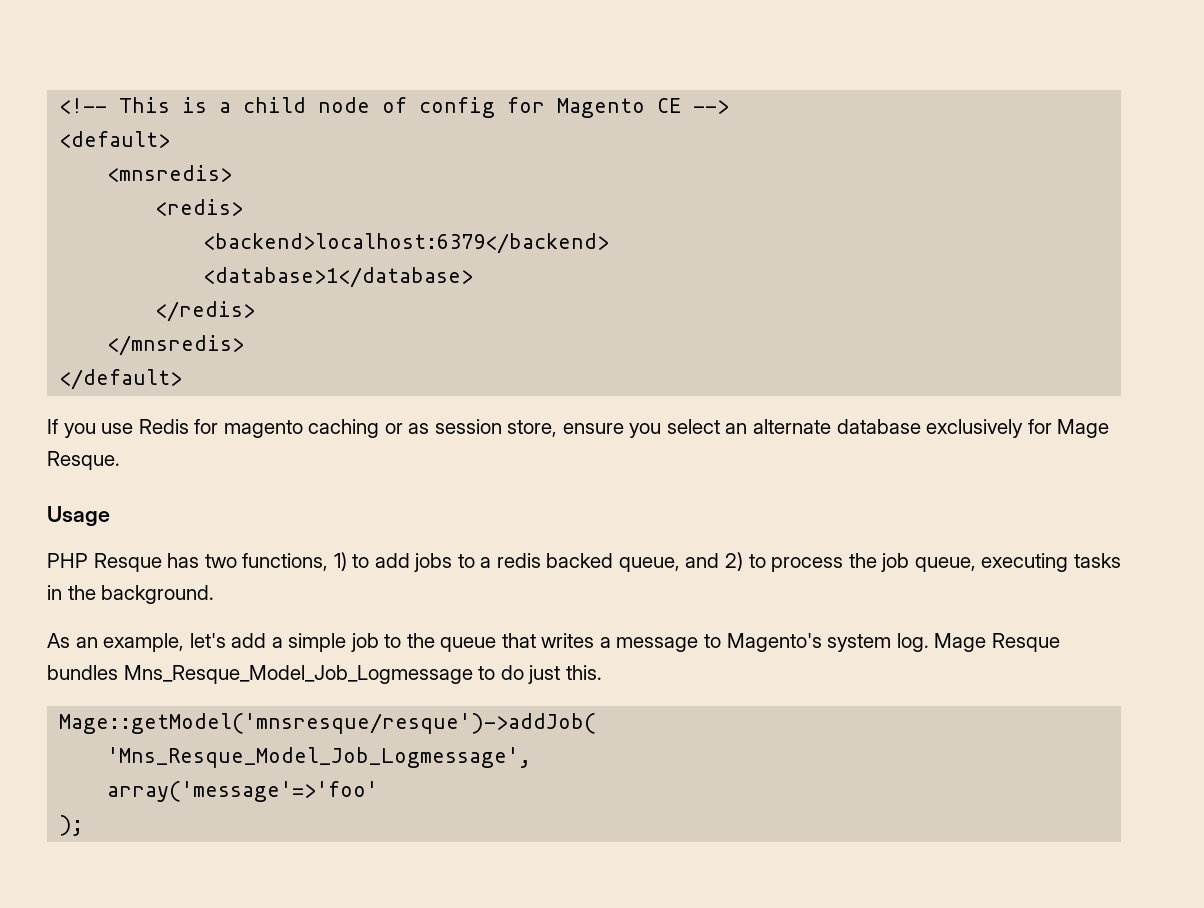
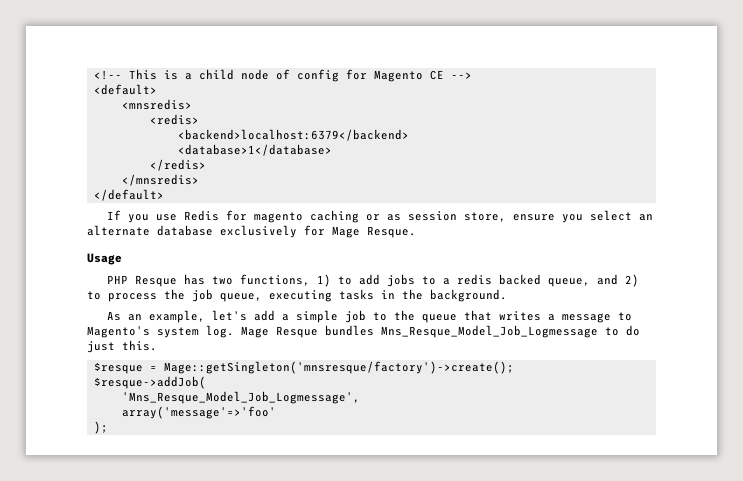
[59,713,597,734] Mage::getModel('mnsresque/resque')->addJob( -> [93,361,514,374] [93,376,206,389] $resque = Mage::getSingleton('mnsresque/factory')->create(); // $resque->addJob(

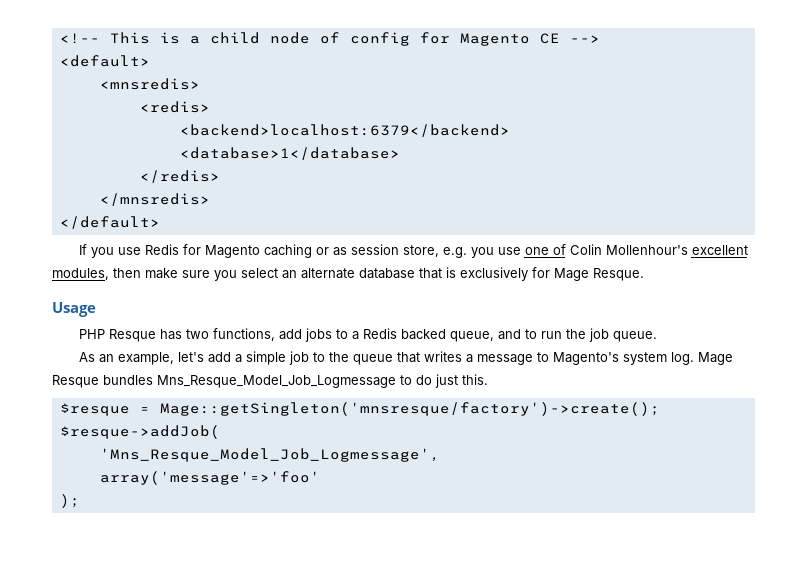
[254,212,304,223] magento -> [204,245,260,258] Magento
[513,214,556,221] ensure -> [442,244,748,258] [52,268,210,280] e.g. you use one of Colin Mollenhour's excellent modules, then make sure
(213, 230) none -> [419,267,456,279] that is
[317,274,353,287] 1) to -> (275, 334) none
[457,274,493,285] redis -> [362,328,397,339] Redis
[625,274,640,287] [87,289,507,302] 2) to process the job queue, executing tasks in the background. -> [524,328,657,342] to run the job queue.

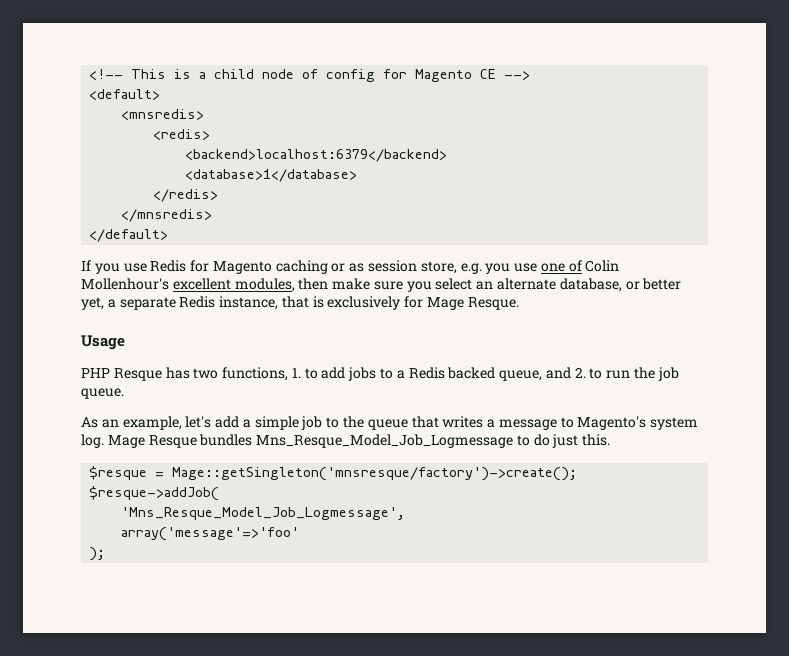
[359,268,415,279] database -> [559,278,682,292] [81,296,279,310] database, or better yet, a separate Redis instance,
(275, 334) none -> [291,368,318,379] 1. to
(521, 334) none -> [574,367,586,378] 2.

